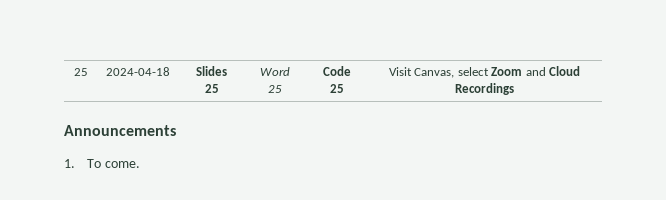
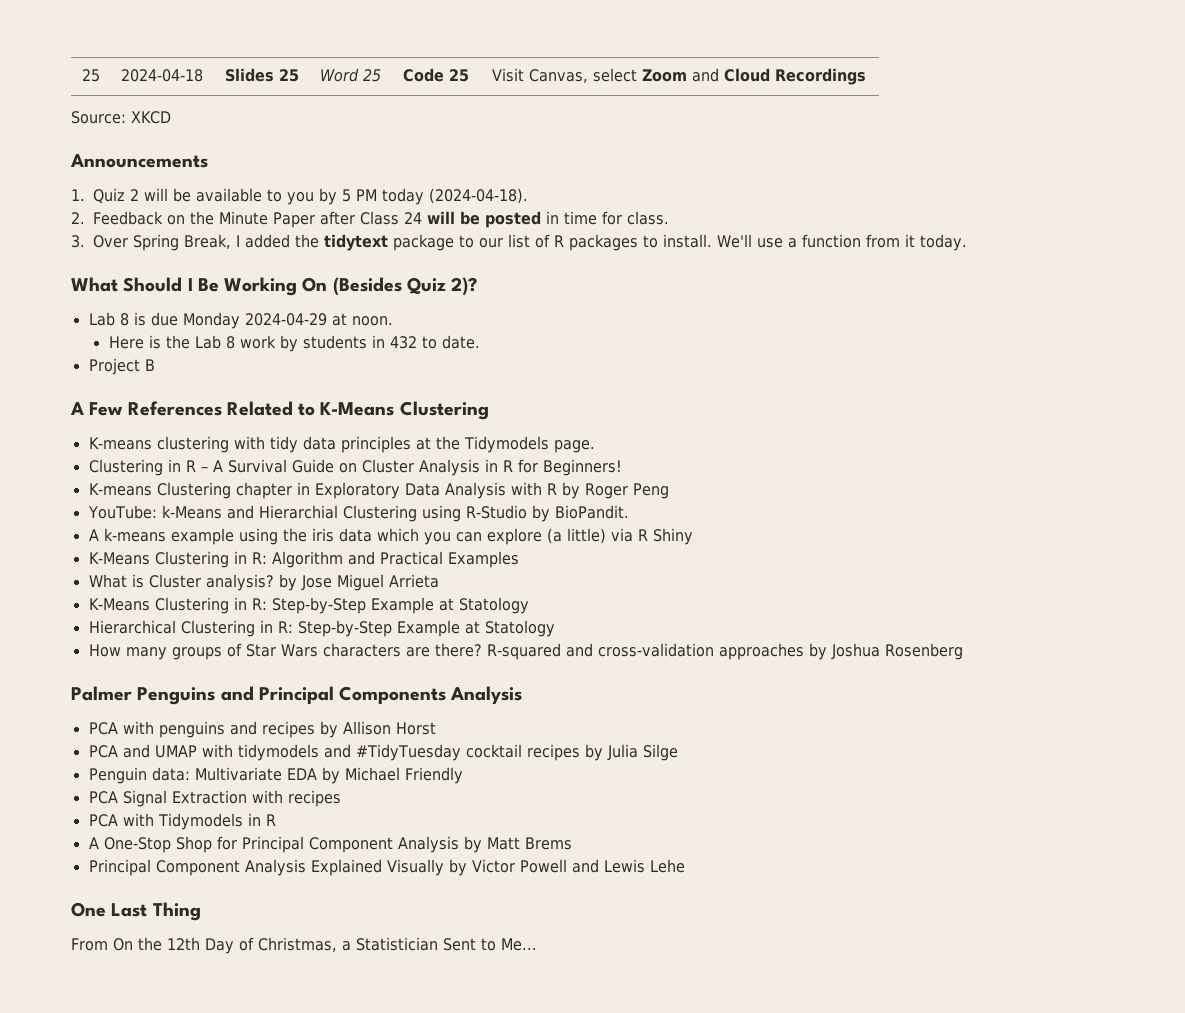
(514, 89) none -> [71,111,171,124] // Source: XKCD
[87,159,141,168] To come. -> [93,188,528,205] [71,211,669,228] [71,234,967,251] [71,277,478,296] [88,312,393,329] [108,335,480,352] [88,358,155,375] [70,401,489,420] [88,436,595,453] [88,459,622,476] [88,482,669,499] [87,505,629,522] [88,528,693,545] [88,551,519,568] [88,574,439,591] [88,597,529,614] [88,620,555,637] [88,643,963,660] [71,686,523,705] [88,721,436,738] [88,744,678,761] [88,767,463,784] [88,790,341,807] [88,813,276,830] [88,836,572,853] [88,859,685,876] [71,902,201,921] [71,937,537,954] Quiz 2 will be available to you by 5 PM today (2024-04-18). // 2. Feedback on the Minute Paper after Class 24 will be posted in time for class. // 3. Over Spring Break, I added the tidytext package to our list of R packages to install. We'll use a function from it today. // What Should I Be Working On (Besides Quiz 2)? // Lab 8 is due Monday 2024-04-29 at noon. // Here is the Lab 8 work by students in 432 to date. // Project B // A Few References Related to K-Means Clustering // K-means clustering with tidy data principles at the Tidymodels page. // Clustering in R – A Survival Guide on Cluster Analysis in R for Beginners! // K-means Clustering chapter in Exploratory Data Analysis with R by Roger Peng // YouTube: k-Means and Hierarchial Clustering using R-Studio by BioPandit. // A k-means example using the iris data which you can explore (a little) via R Shiny // K-Means Clustering in R: Algorithm and Practical Examples // What is Cluster analysis? by Jose Miguel Arrieta // K-Means Clustering in R: Step-by-Step Example at Statology // Hierarchical Clustering in R: Step-by-Step Example at Statology // How many groups of Star Wars characters are there? R-squared and cross-validation approaches by Joshua Rosenberg // Palmer Penguins and Principal Components Analysis // PCA with penguins and recipes by Allison Horst // PCA and UMAP with tidymodels and #TidyTuesday cocktail recipes by Julia Silge // Penguin data: Multivariate EDA by Michael Friendly // PCA Signal Extraction with recipes // PCA with Tidymodels in R // A One-Stop Shop for Principal Component Analysis by Matt Brems // Principal Component Analysis Explained Visually by Victor Powell and Lewis Lehe // One Last Thing // From On the 12th Day of Christmas, a Statistician Sent to Me...

